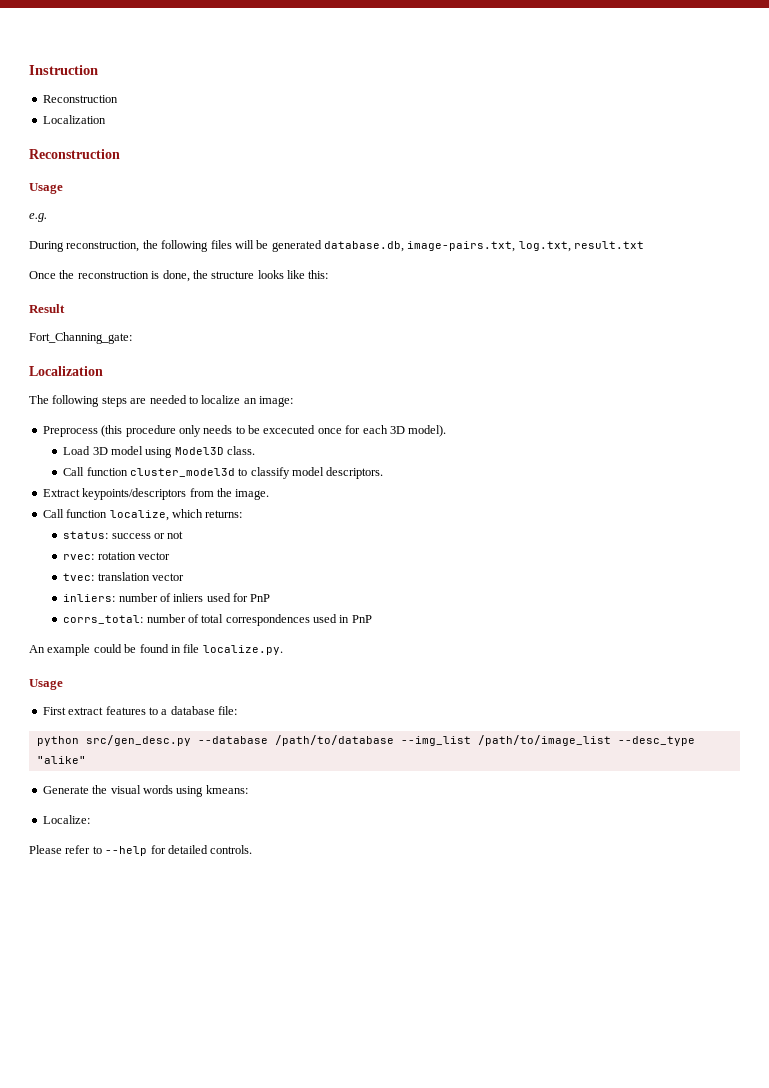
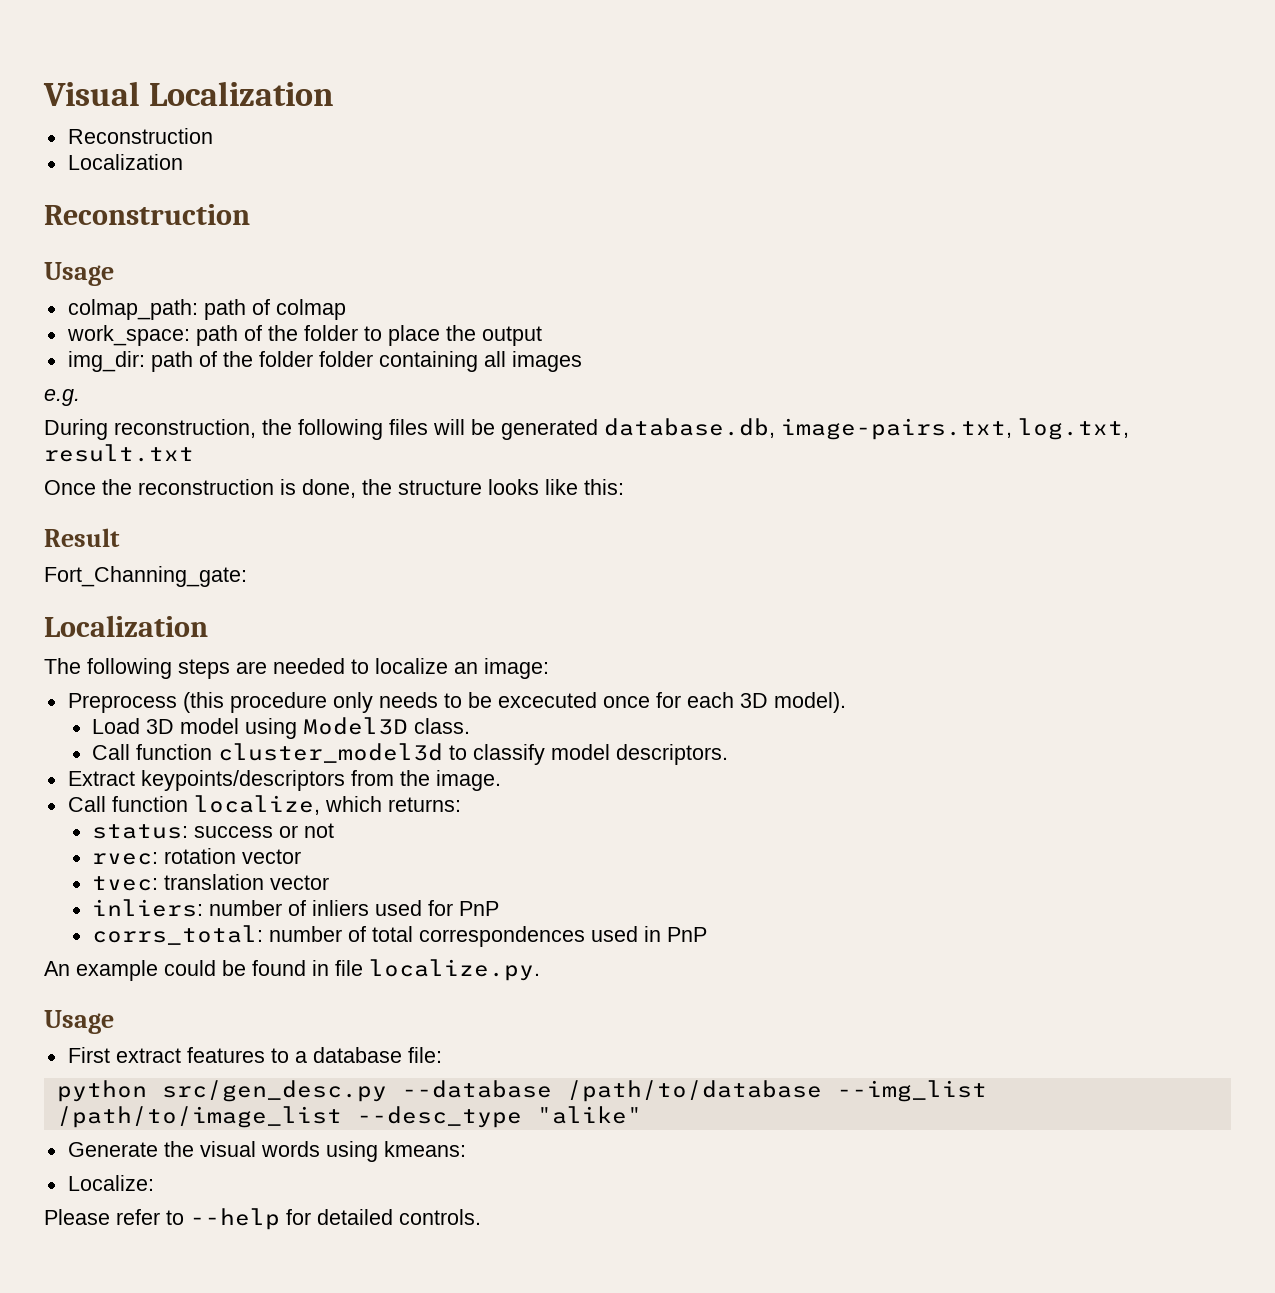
[29,65,98,75] Instruction -> [43,81,335,106] Visual Localization
(63, 188) none -> [67,299,346,320] [66,325,542,346] [67,351,582,372] // colmap_path: path of colmap // work_space: path of the folder to place the output // img_dir: path of the folder folder containing all images

